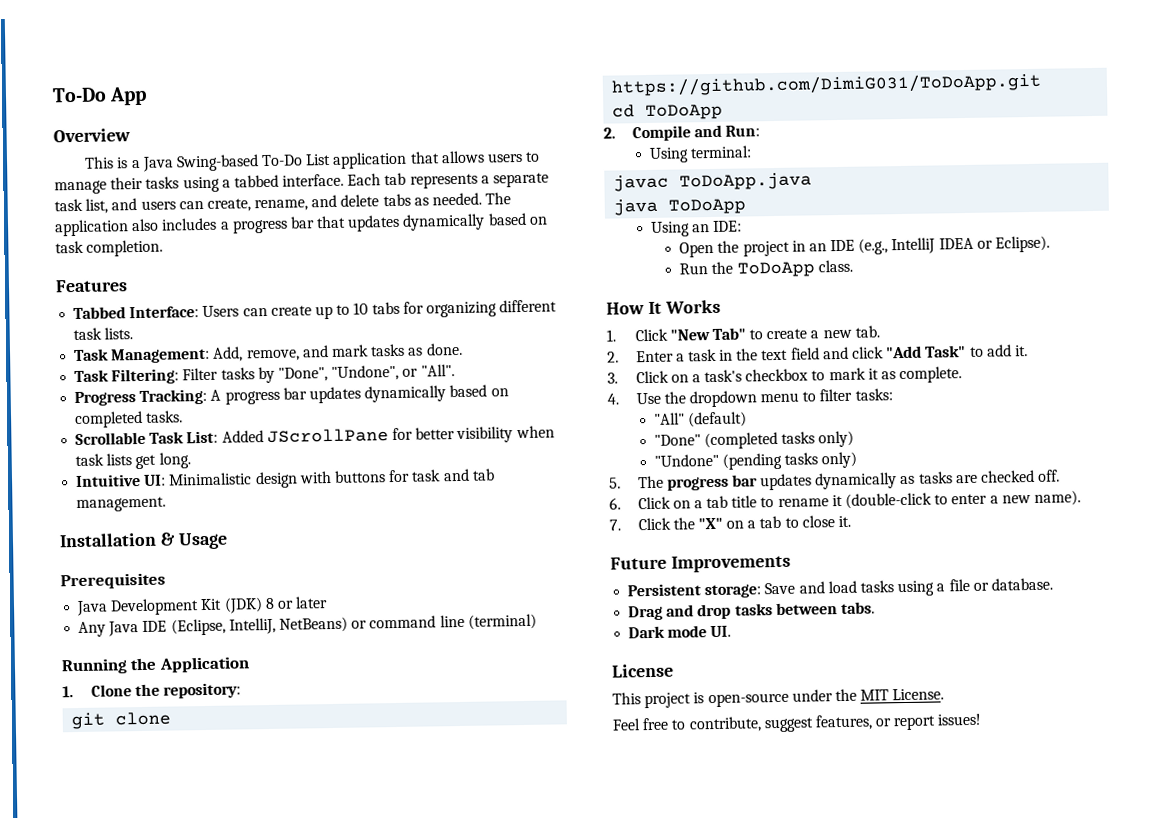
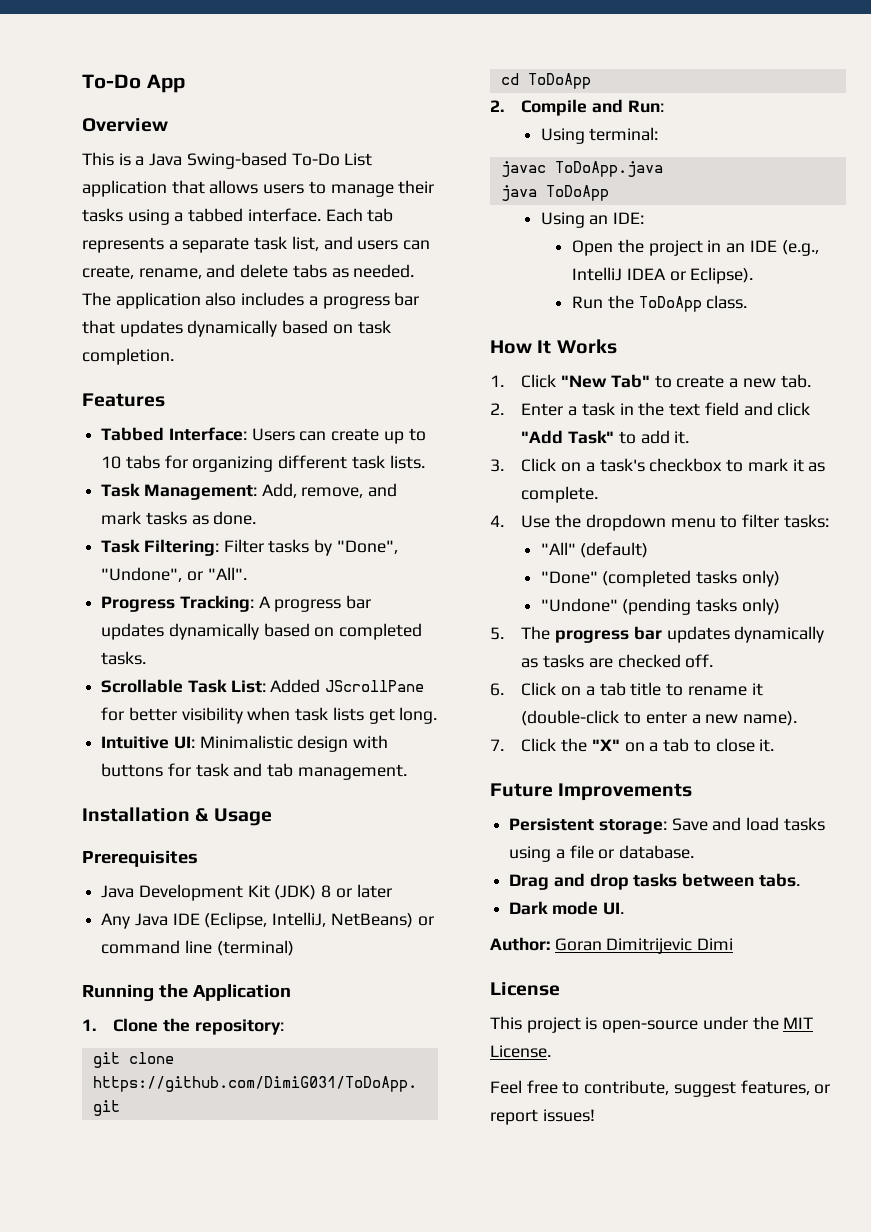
(732, 631) none -> [490,937,734,954] // Author: Goran Dimitrijevic Dimi

